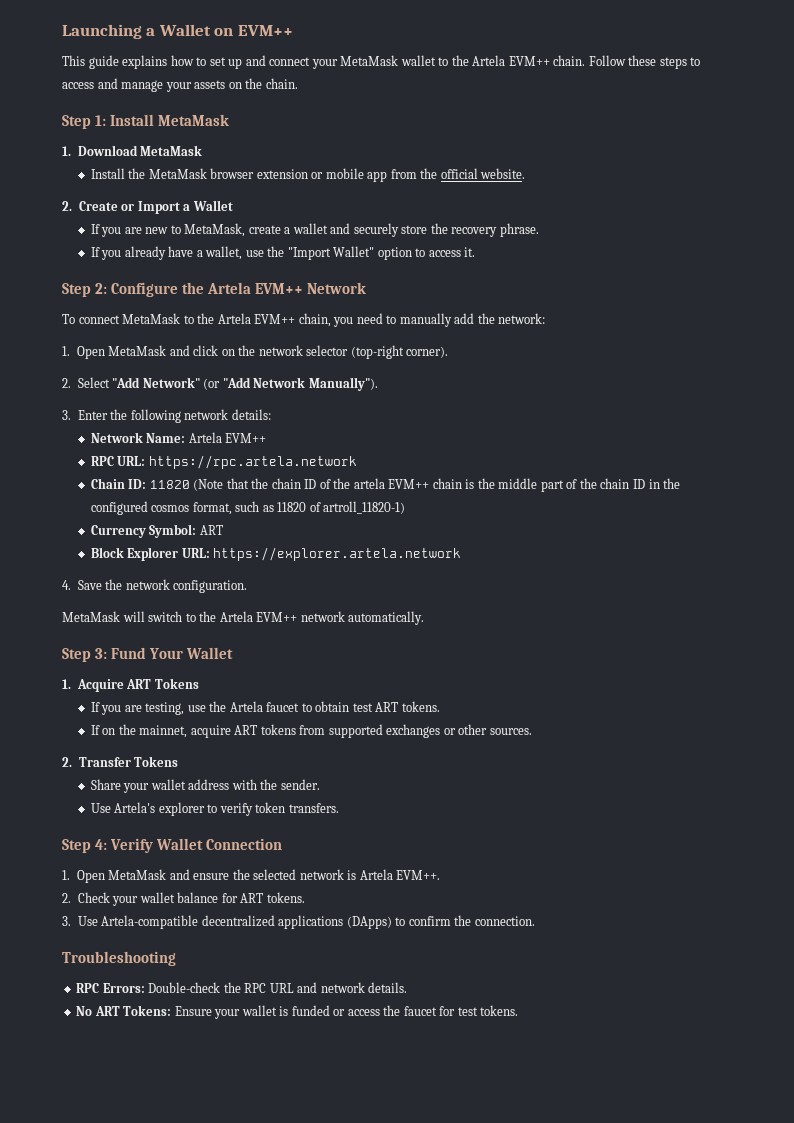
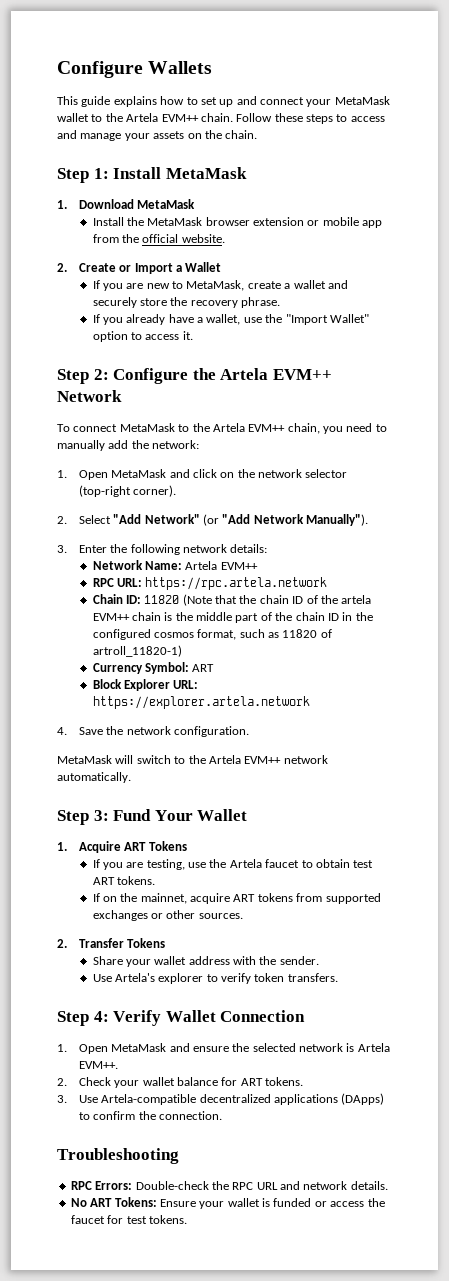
[62,24,293,39] Launching a Wallet on EVM++ -> [57,61,213,78] Configure Wallets

